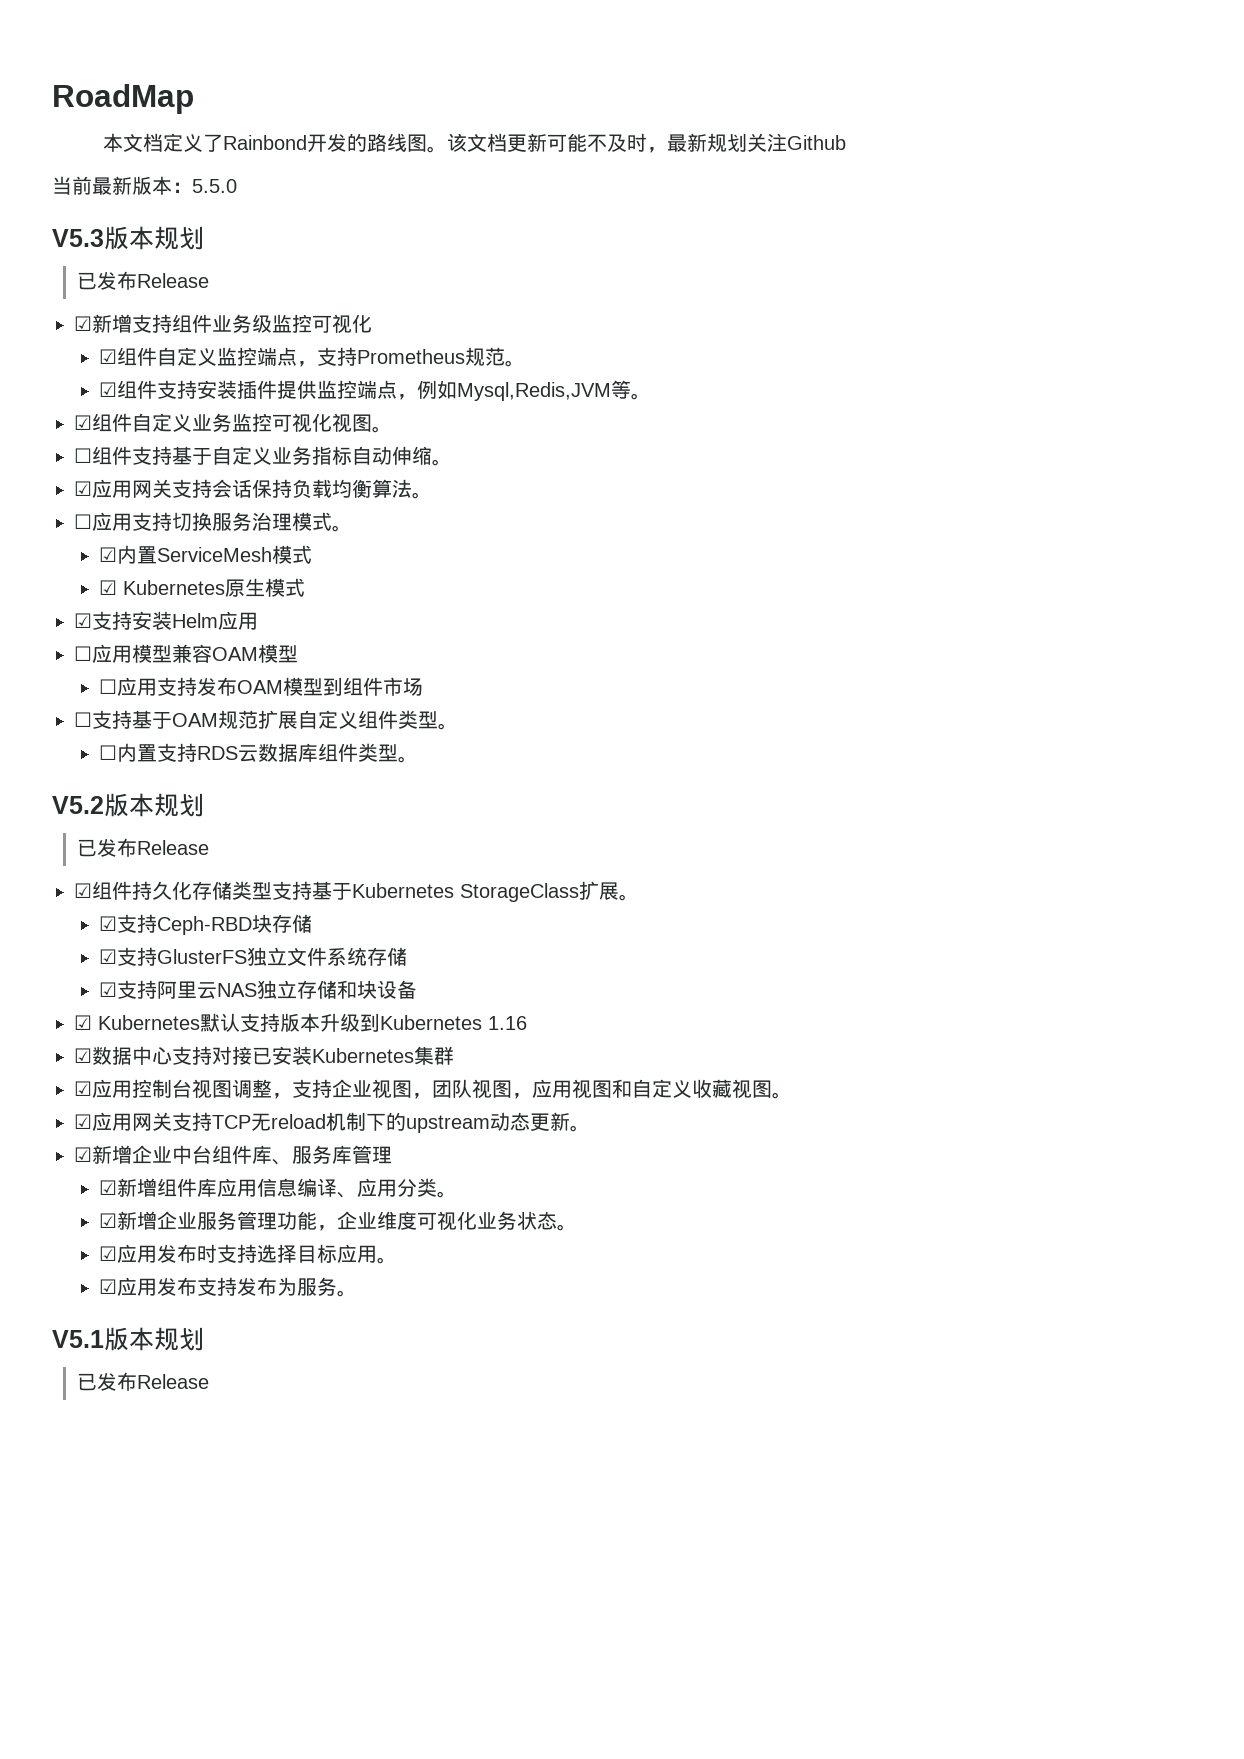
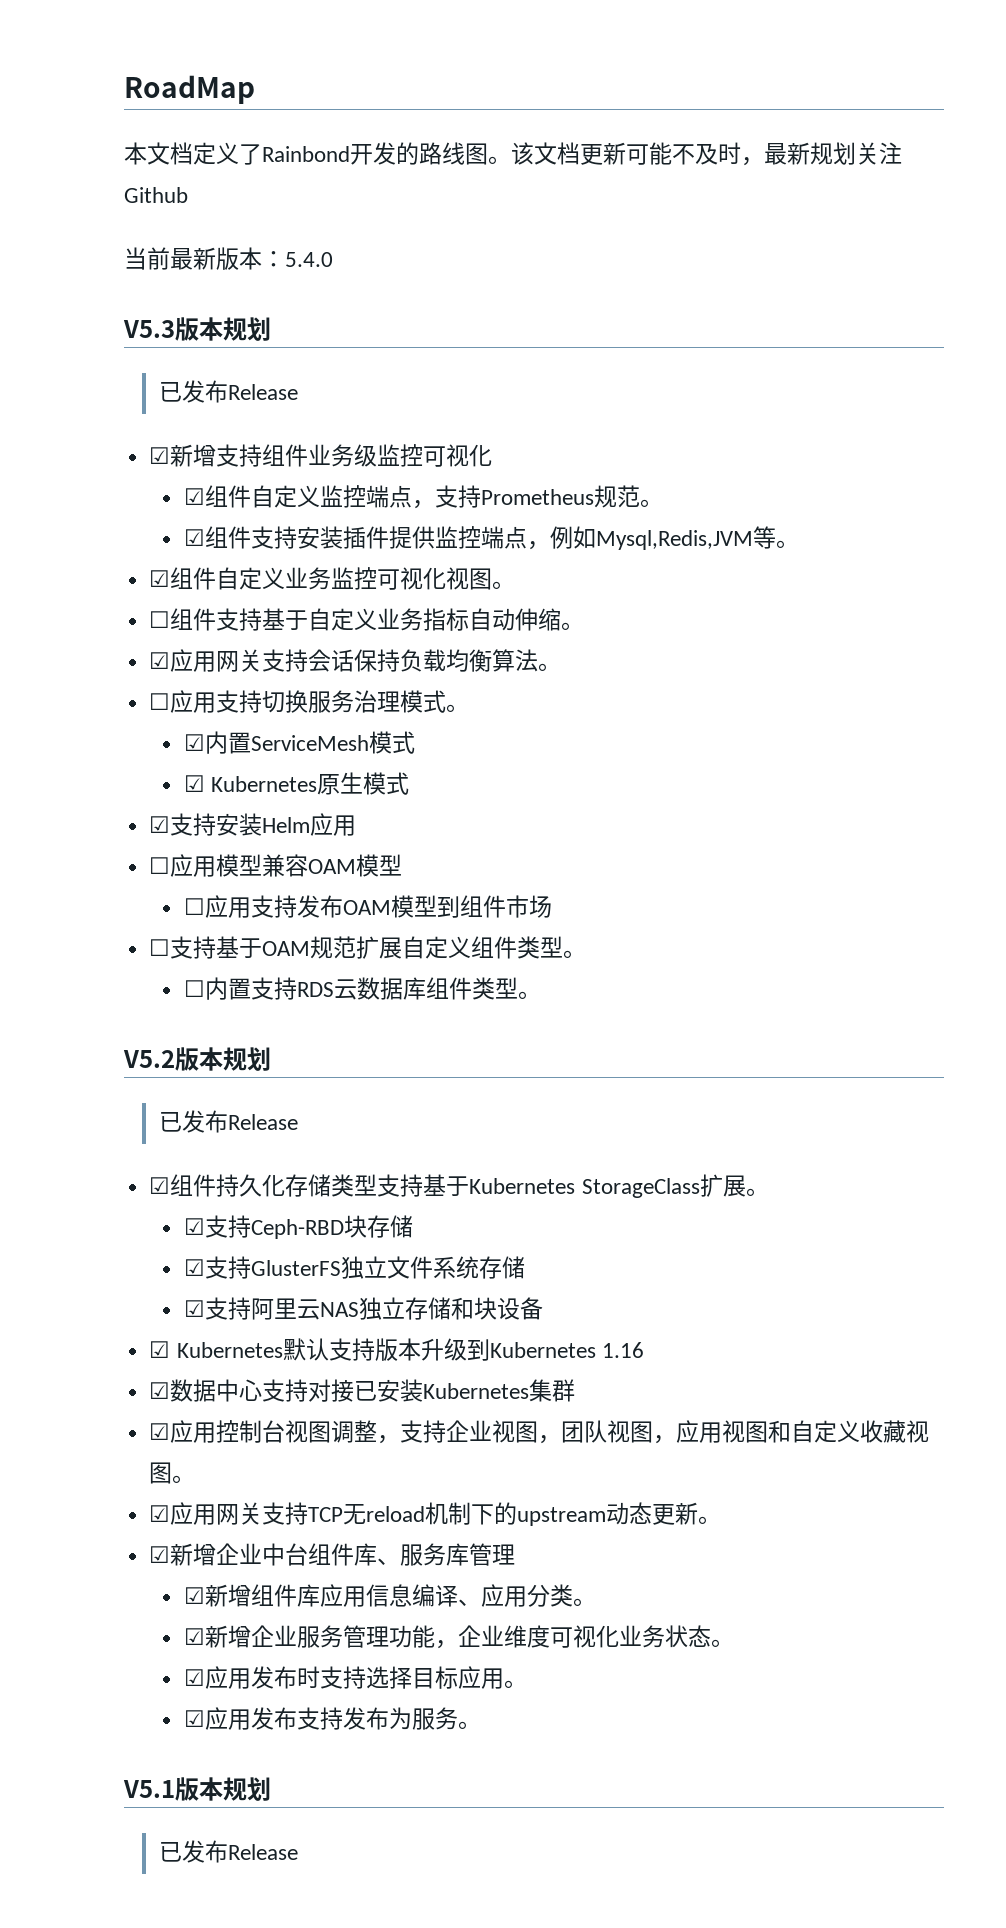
[192,179,237,193] 5.5.0 -> [285,252,333,267] 5.4.0

